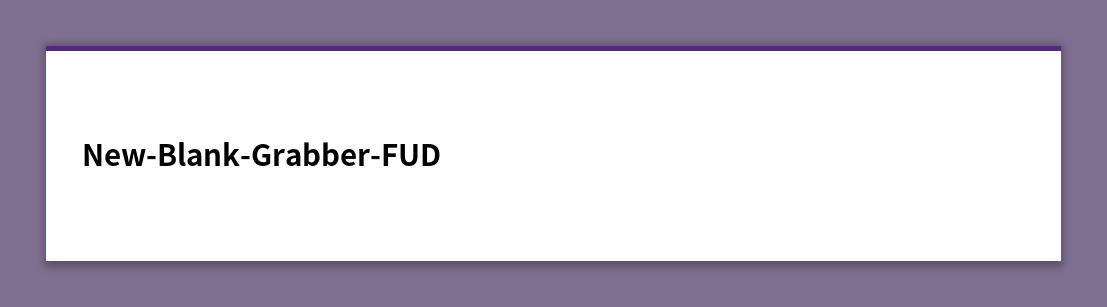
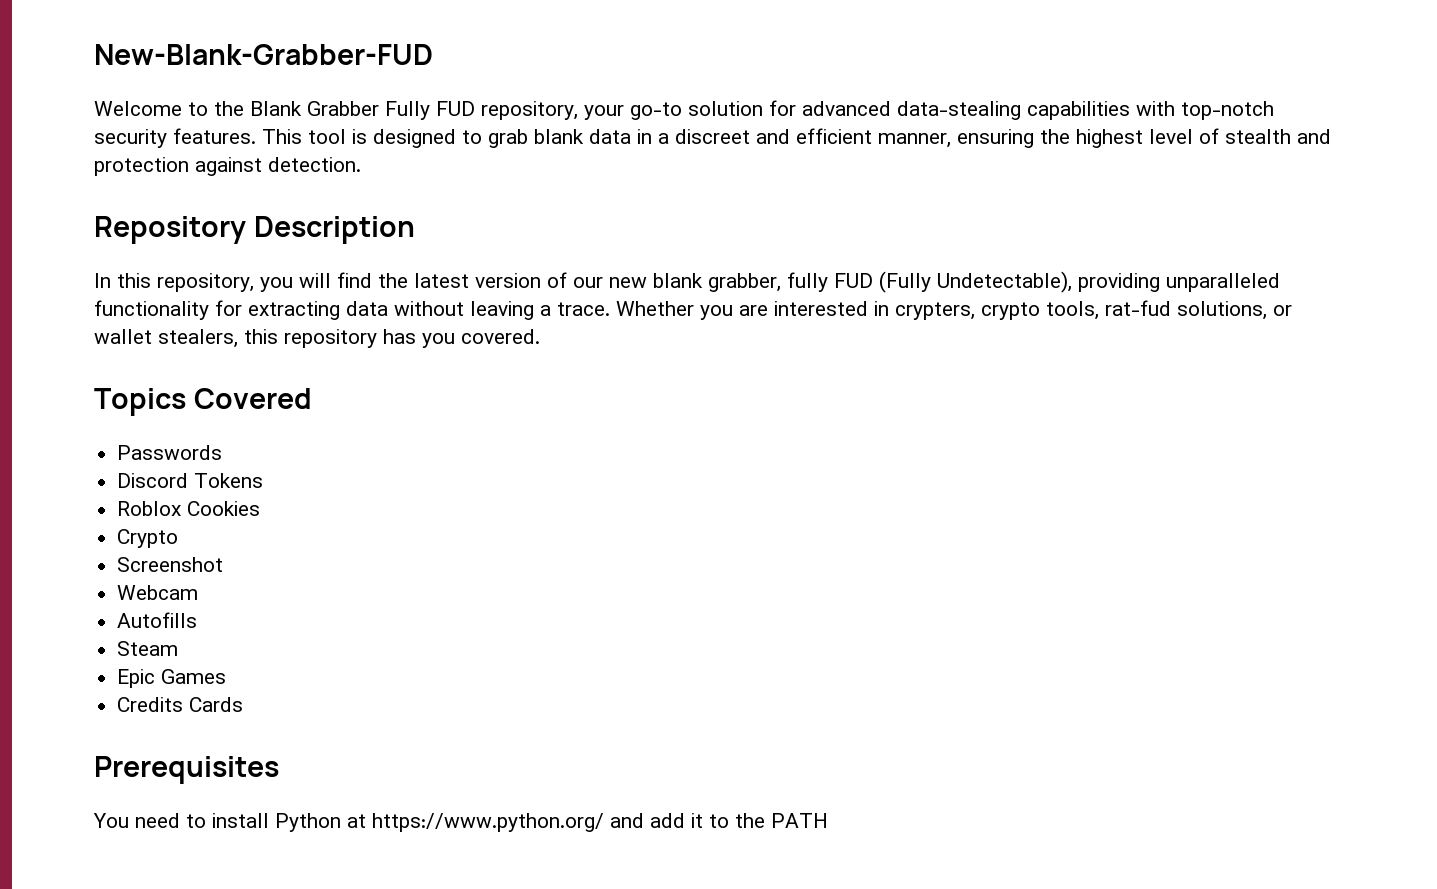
(441, 153) none -> [94,100,1274,120] [94,128,1331,148] [94,157,361,176] [94,216,415,244] [94,271,1280,293] [94,300,1292,320] [94,329,540,348] [94,388,312,416] [117,445,223,460] [117,473,264,488] [117,501,261,516] [117,529,179,548] [117,557,224,572] [117,585,199,600] [117,612,198,628] [117,641,179,656] [117,669,227,688] [117,697,244,712] [94,756,279,784] [93,813,828,832] // Welcome to the Blank Grabber Fully FUD repository, your go-to solution for advanced data-stealing capabilities with top-notch security features. This tool is designed to grab blank data in a discreet and efficient manner, ensuring the highest level of stealth and protection against detection. // Repository Description // In this repository, you will find the latest version of our new blank grabber, fully FUD (Fully Undetectable), providing unparalleled functionality for extracting data without leaving a trace. Whether you are interested in crypters, crypto tools, rat-fud solutions, or wallet stealers, this repository has you covered. // Topics Covered // Passwords // Discord Tokens // Roblox Cookies // Crypto // Screenshot // Webcam // Autofills // Steam // Epic Games // Credits Cards // Prerequisites // You need to install Python at https://www.python.org/ and add it to the PATH

